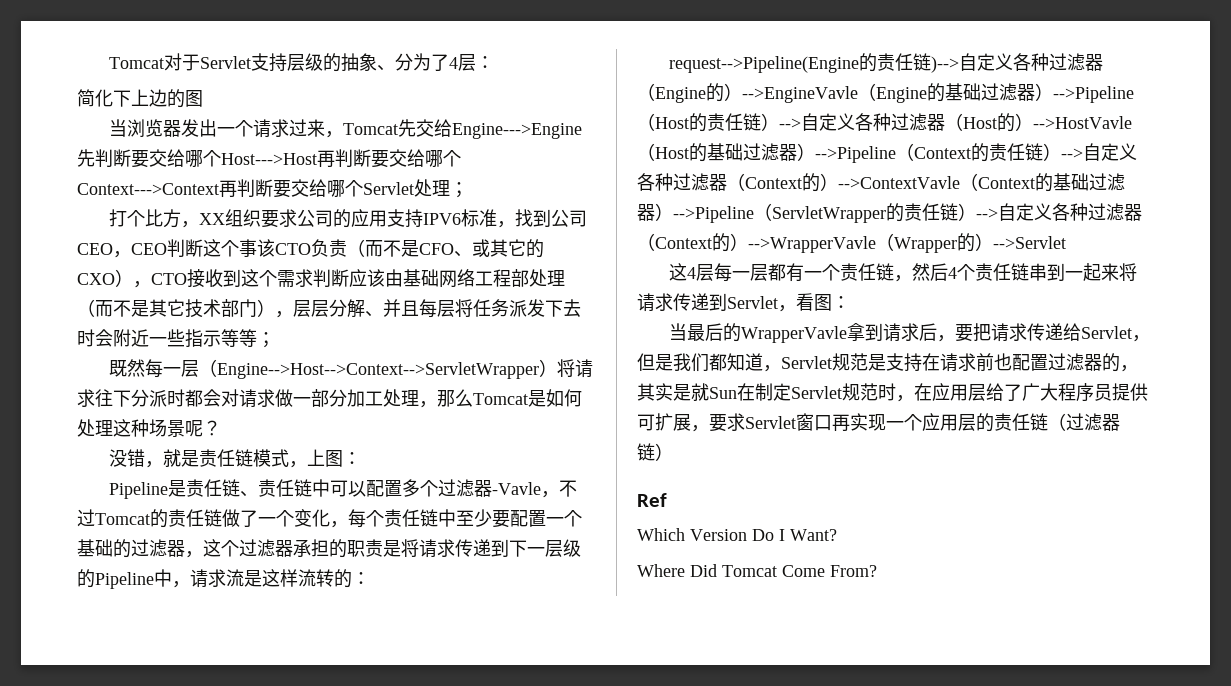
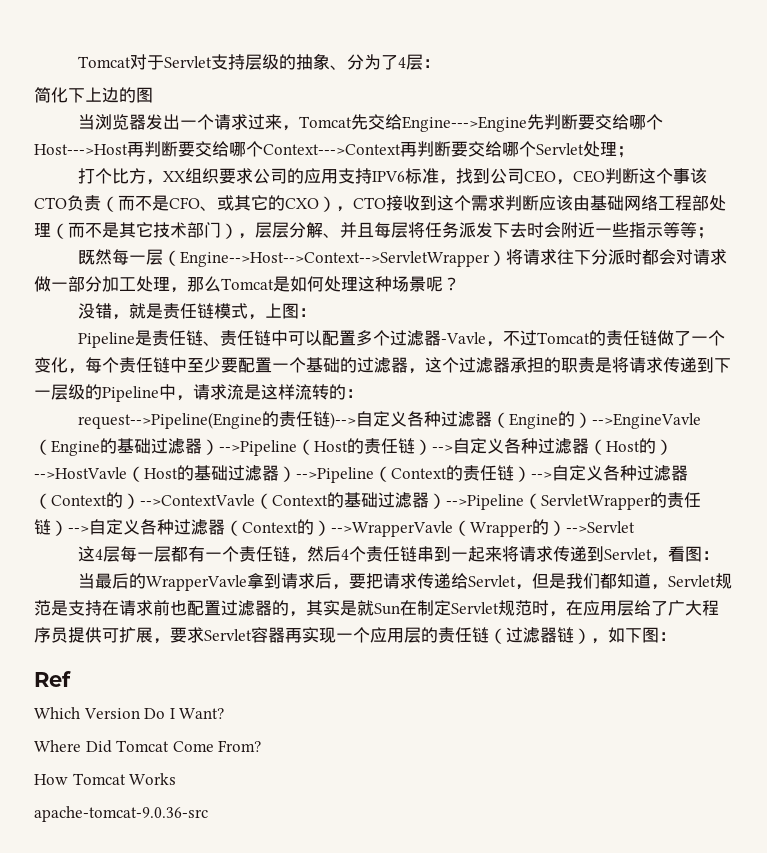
[796,413,832,431] 窗口 -> [251,627,285,643] 容器
(673, 452) none -> [591,627,676,644] ，如下图：
(877, 571) none -> [34,773,177,785] [34,806,208,822] // How Tomcat Works // apache-tomcat-9.0.36-src

